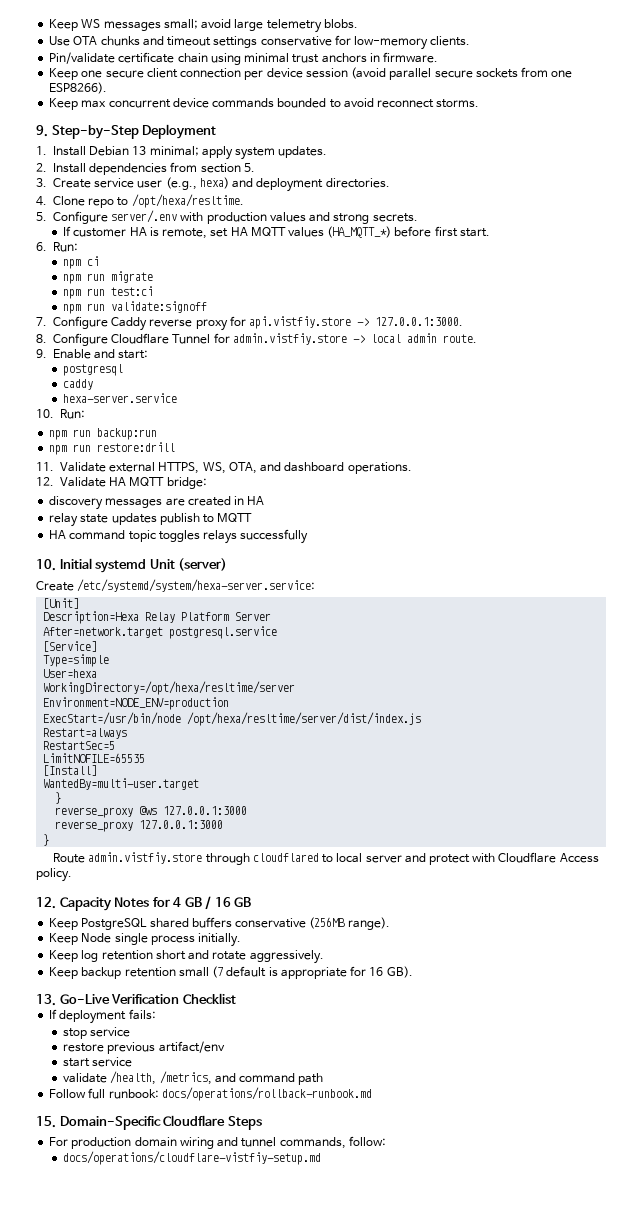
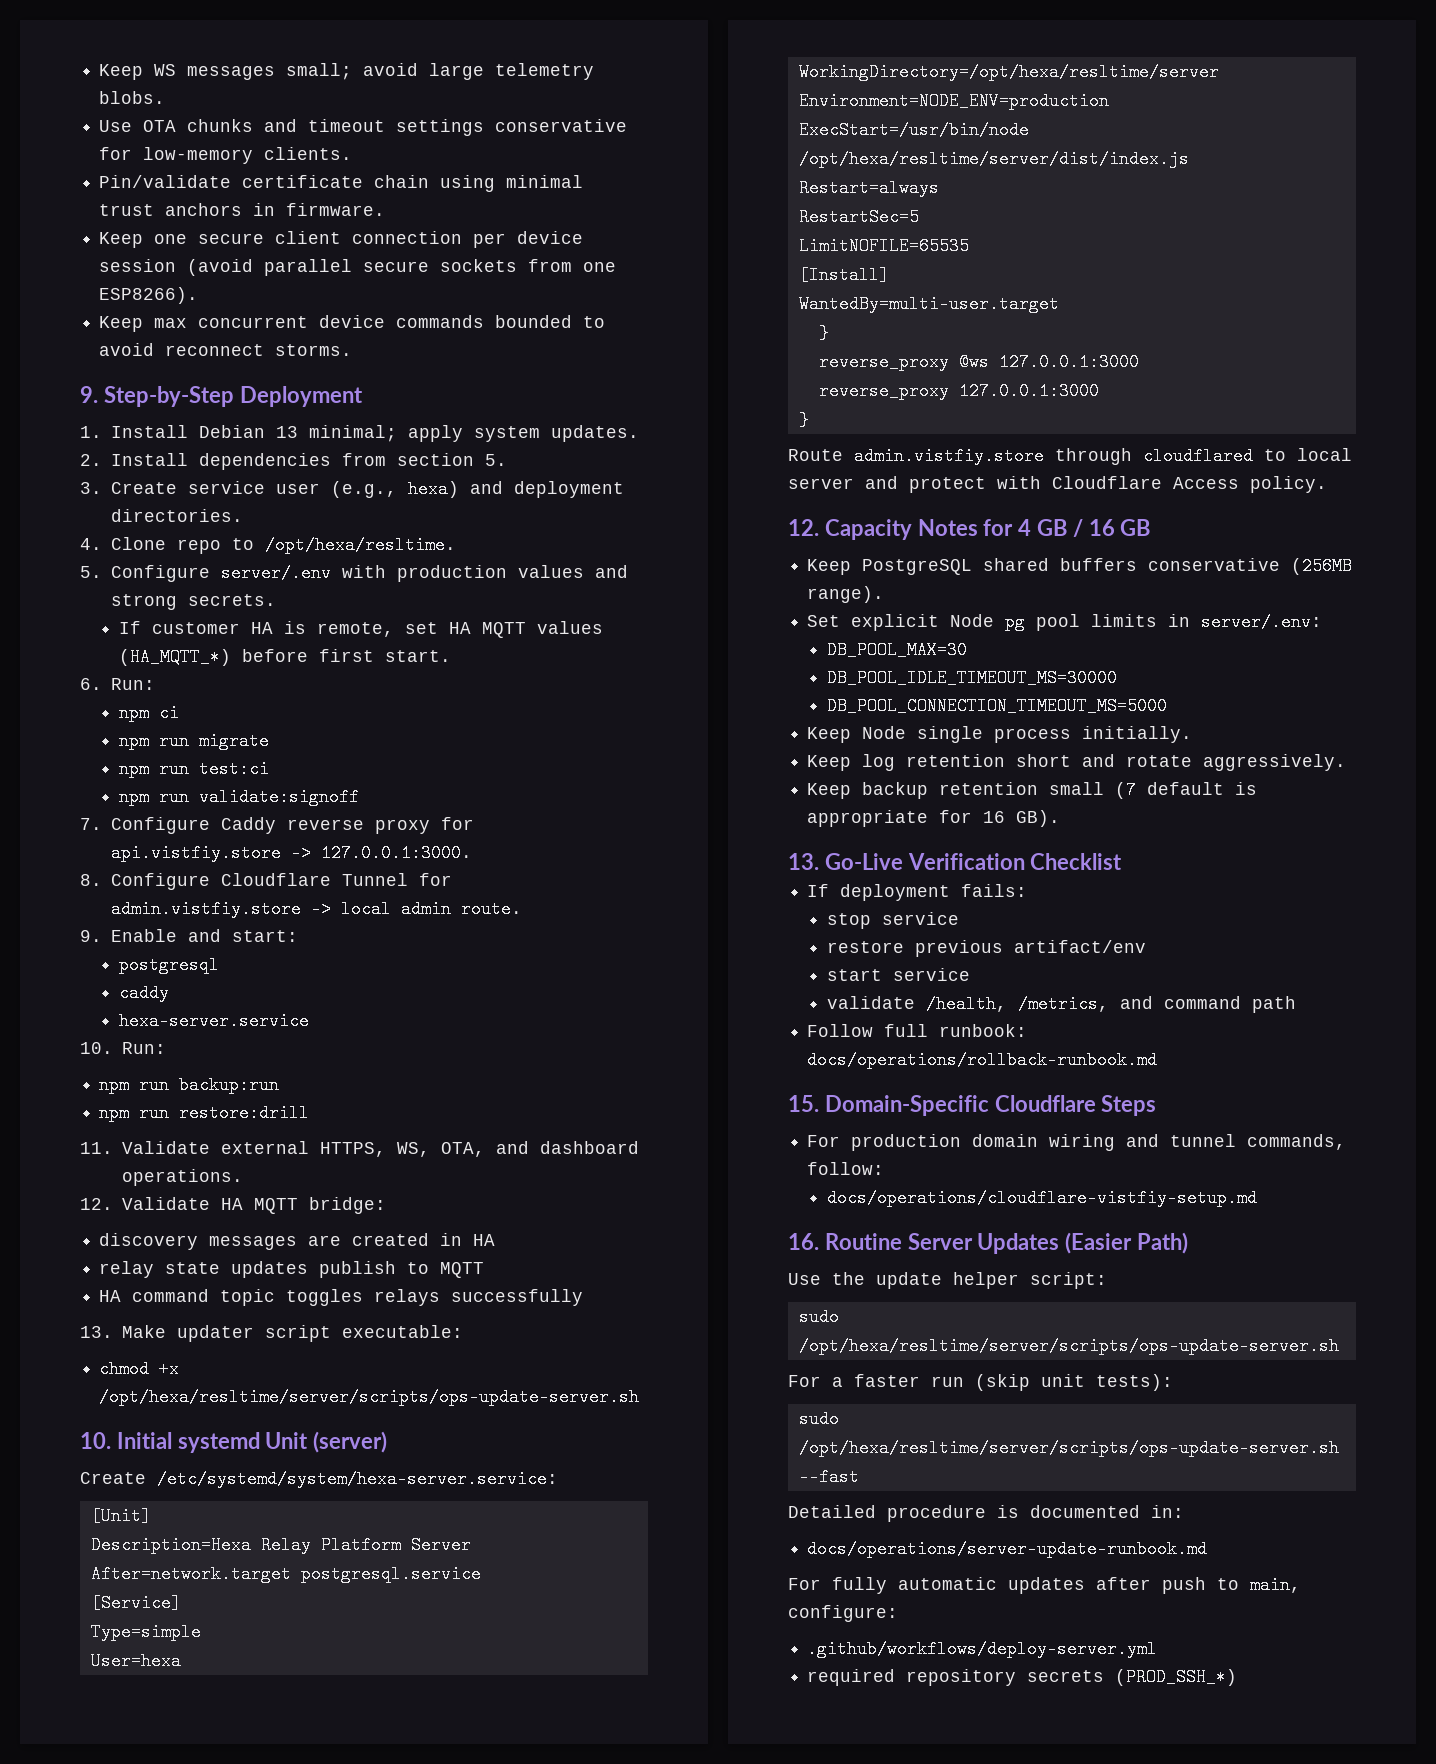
(309, 536) none -> [80,1325,463,1342] [99,1360,180,1378] [99,1388,640,1406] // 13. Make updater script executable: // chmod +x /opt/hexa/resltime/server/scripts/ops-update-server.sh
(390, 923) none -> [807,613,1323,631] [827,641,968,659] [827,669,1118,687] [827,697,1168,715] // Set explicit Node pg pool limits in server/.env: // DB_POOL_MAX=30 // DB_POOL_IDLE_TIMEOUT_MS=30000 // DB_POOL_CONNECTION_TIMEOUT_MS=5000
(322, 1158) none -> [788,1232,1189,1254] [788,1272,1107,1289] [798,1308,839,1326] [798,1337,1339,1355] [788,1374,1173,1391] [798,1410,839,1428] [798,1439,1339,1457] [798,1468,859,1486] [788,1505,1184,1522] [807,1540,1208,1558] [788,1576,1301,1594] [788,1605,898,1622] [807,1640,1158,1658] [807,1668,1238,1686] // 16. Routine Server Updates (Easier Path) // Use the update helper script: // sudo /opt/hexa/resltime/server/scripts/ops-update-server.sh // For a faster run (skip unit tests): // sudo /opt/hexa/resltime/server/scripts/ops-update-server.sh --fast // Detailed procedure is documented in: // docs/operations/server-update-runbook.md // For fully automatic updates after push to main, configure: // .github/workflows/deploy-server.yml // required repository secrets (PROD_SSH_*)

